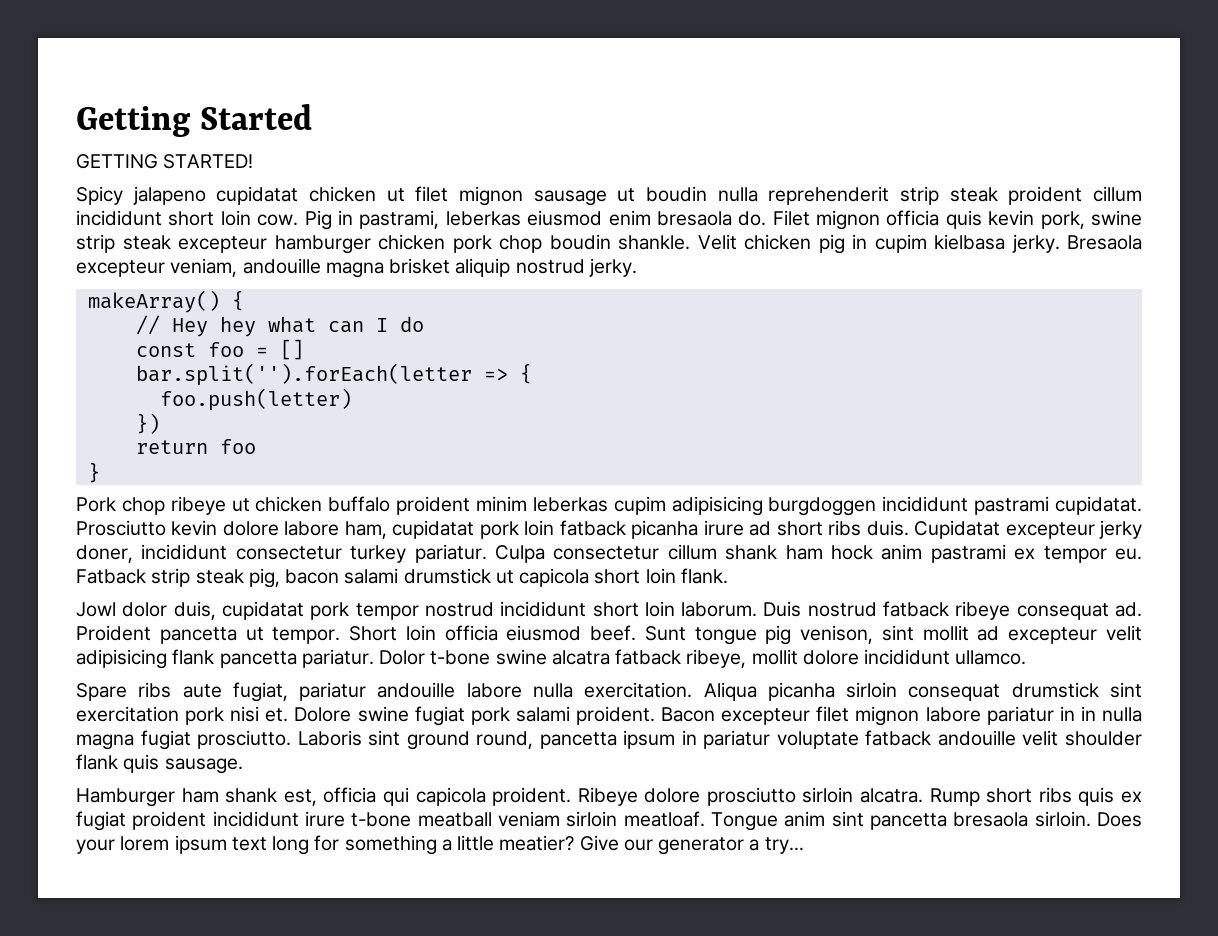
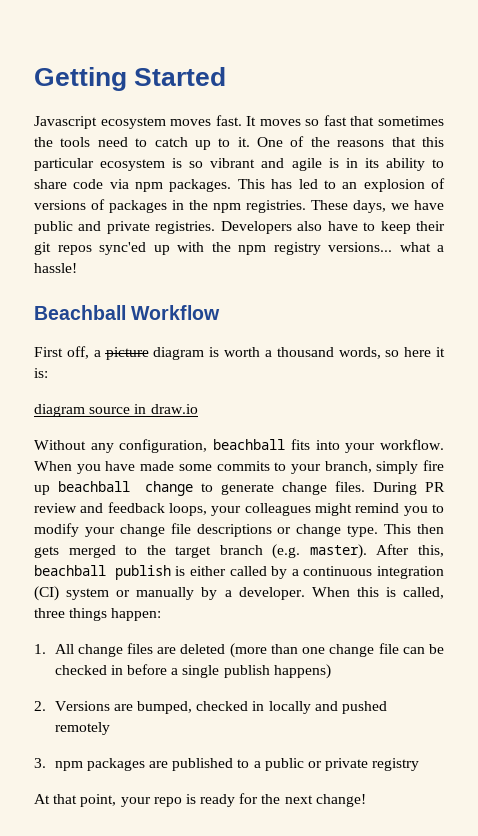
[76,154,254,169] [76,186,1142,206] [76,210,1143,230] [76,234,1142,254] [76,258,637,278] [87,290,244,313] [135,315,424,337] [135,339,304,360] [135,363,532,386] [159,388,352,411] [135,413,160,434] [135,439,256,454] [87,462,100,483] [76,496,1143,516] [76,520,1142,539] [76,544,1142,563] [76,568,728,588] [76,601,1142,620] [76,625,1142,645] [76,649,1027,669] [76,682,1143,702] [76,706,1142,726] [76,730,1142,750] [76,754,243,774] [76,787,1142,807] [76,811,1143,831] [76,835,804,855] GETTING STARTED! // Spicy jalapeno cupidatat chicken ut filet mignon sausage ut boudin nulla reprehenderit strip steak proident cillum incididunt short loin cow. Pig in pastrami, leberkas eiusmod enim bresaola do. Filet mignon officia quis kevin pork, swine strip steak excepteur hamburger chicken pork chop boudin shankle. Velit chicken pig in cupim kielbasa jerky. Bresaola excepteur veniam, andouille magna brisket aliquip nostrud jerky. // makeArray() { // // Hey hey what can I do // const foo = [] // bar.split('').forEach(letter => { // foo.push(letter) // }) // return foo // } // Pork chop ribeye ut chicken buffalo proident minim leberkas cupim adipisicing burgdoggen incididunt pastrami cupidatat. Prosciutto kevin dolore labore ham, cupidatat pork loin fatback picanha irure ad short ribs duis. Cupidatat excepteur jerky doner, incididunt consectetur turkey pariatur. Culpa consectetur cillum shank ham hock anim pastrami ex tempor eu. Fatback strip steak pig, bacon salami drumstick ut capicola short loin flank. // Jowl dolor duis, cupidatat pork tempor nostrud incididunt short loin laborum. Duis nostrud fatback ribeye consequat ad. Proident pancetta ut tempor. Short loin officia eiusmod beef. Sunt tongue pig venison, sint mollit ad excepteur velit adipisicing flank pancetta pariatur. Dolor t-bone swine alcatra fatback ribeye, mollit dolore incididunt ullamco. // Spare ribs aute fugiat, pariatur andouille labore nulla exercitation. Aliqua picanha sirloin consequat drumstick sint exercitation pork nisi et. Dolore swine fugiat pork salami proident. Bacon excepteur filet mignon labore pariatur in in nulla magna fugiat prosciutto. Laboris sint ground round, pancetta ipsum in pariatur voluptate fatback andouille velit shoulder flank quis sausage. // Hamburger ham shank est, officia qui capicola proident. Ribeye dolore prosciutto sirloin alcatra. Rump short ribs quis ex fugiat proident incididunt irure t-bone meatball veniam sirloin meatloaf. Tongue anim sint pancetta bresaola sirloin. Does your lorem ipsum text long for something a little meatier? Give our generator a try… -> [34,115,444,129] [34,136,444,150] [34,158,444,171] [34,178,446,192] [34,199,444,213] [34,221,446,234] [34,242,444,255] [34,263,77,273] [34,305,221,320] [34,346,445,360] [34,368,48,378] [34,404,198,417] [34,439,445,453] [34,460,444,474] [34,481,445,496] [34,502,444,516] [34,523,445,537] [34,544,444,559] [34,565,444,580] [34,586,445,601] [34,608,162,621] [34,643,444,658] [54,664,331,679] [34,701,387,714] [54,722,110,735] [34,758,420,771] [34,793,366,807] Javascript ecosystem moves fast. It moves so fast that sometimes the tools need to catch up to it. One of the reasons that this particular ecosystem is so vibrant and agile is in its ability to share code via npm packages. This has led to an explosion of versions of packages in the npm registries. These days, we have public and private registries. Developers also have to keep their git repos sync'ed up with the npm registry versions... what a hassle! // Beachball Workflow // First off, a picture diagram is worth a thousand words, so here it is: // diagram source in draw.io // Without any configuration, beachball fits into your workflow. When you have made some commits to your branch, simply fire up beachball change to generate change files. During PR review and feedback loops, your colleagues might remind you to modify your change file descriptions or change type. This then gets merged to the target branch (e.g. master). After this, beachball publish is either called by a continuous integration (CI) system or manually by a developer. When this is called, three things happen: // 1. All change files are deleted (more than one change file can be checked in before a single publish happens) // 2. Versions are bumped, checked in locally and pushed remotely // 3. npm packages are published to a public or private registry // At that point, your repo is ready for the next change!

